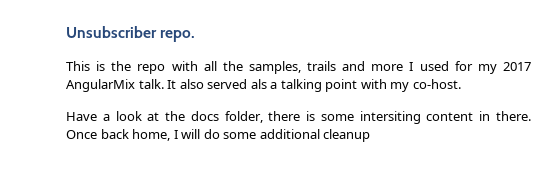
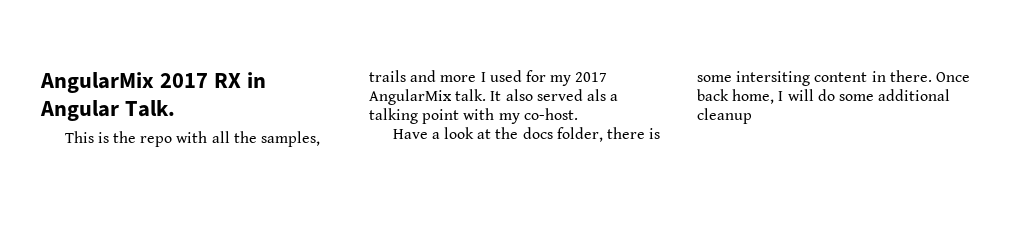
[66,26,196,42] Unsubscriber repo. -> [40,72,267,93] [40,100,176,121] AngularMix 2017 RX in Angular Talk.

